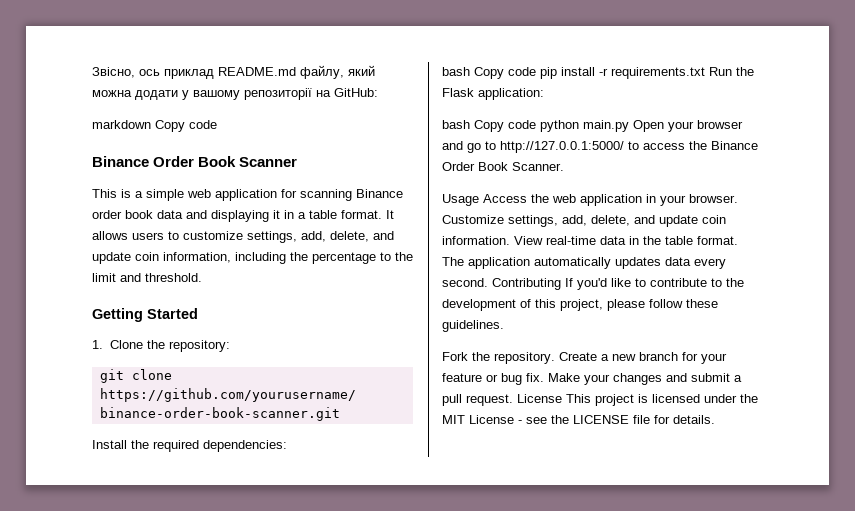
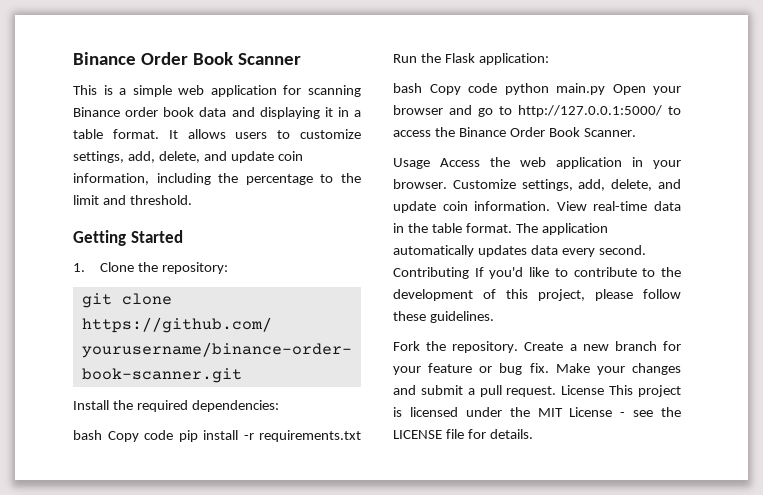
[92,65,375,79] [92,88,378,100] [92,120,217,132] Звісно, ось приклад README.md файлу, який можна додати у вашому репозиторії на GitHub: // markdown Copy code // -> (73, 58) none

